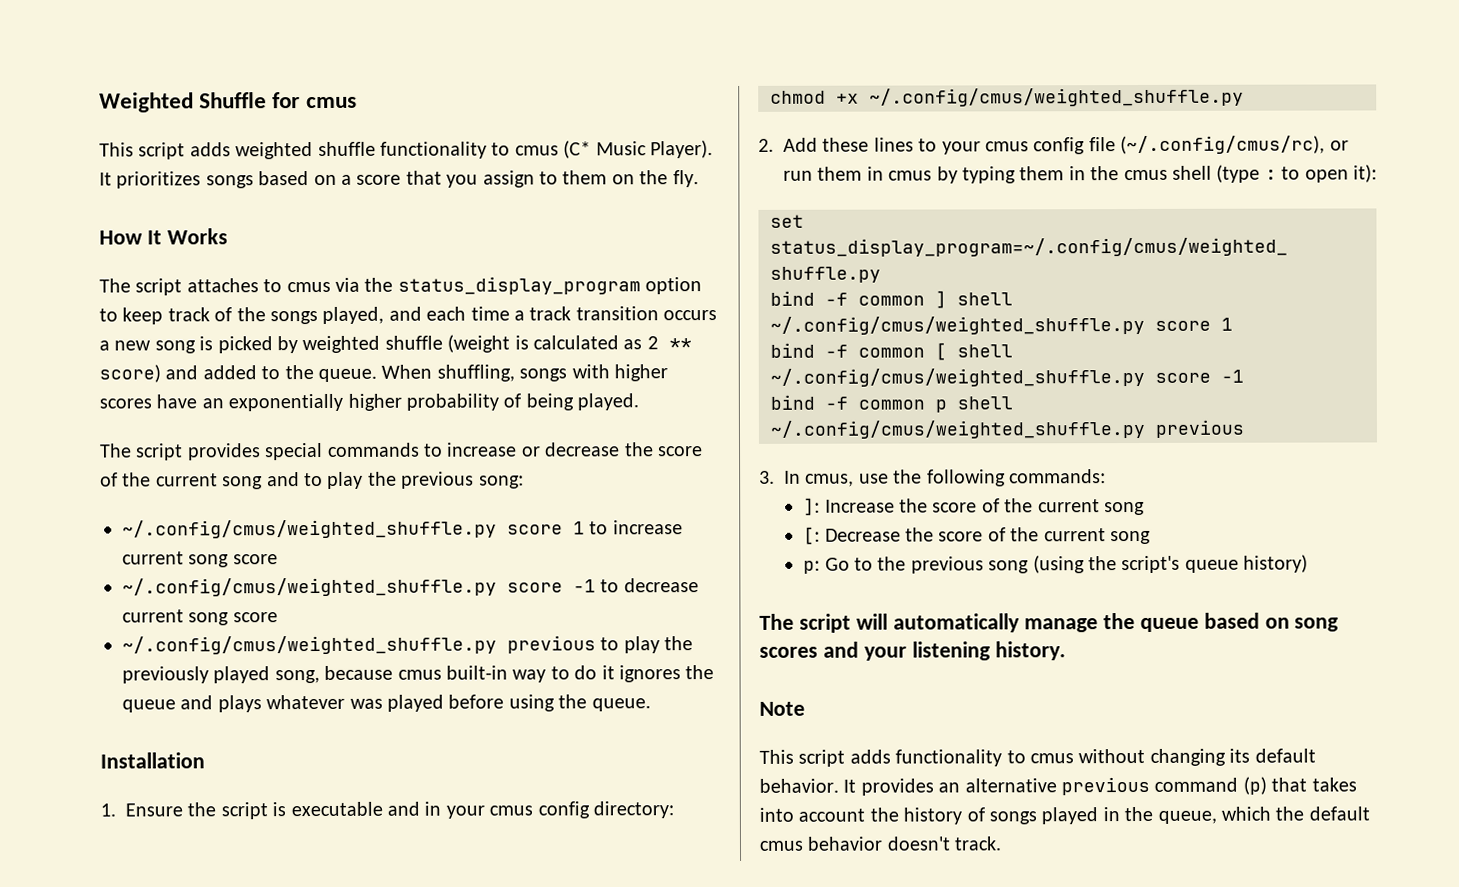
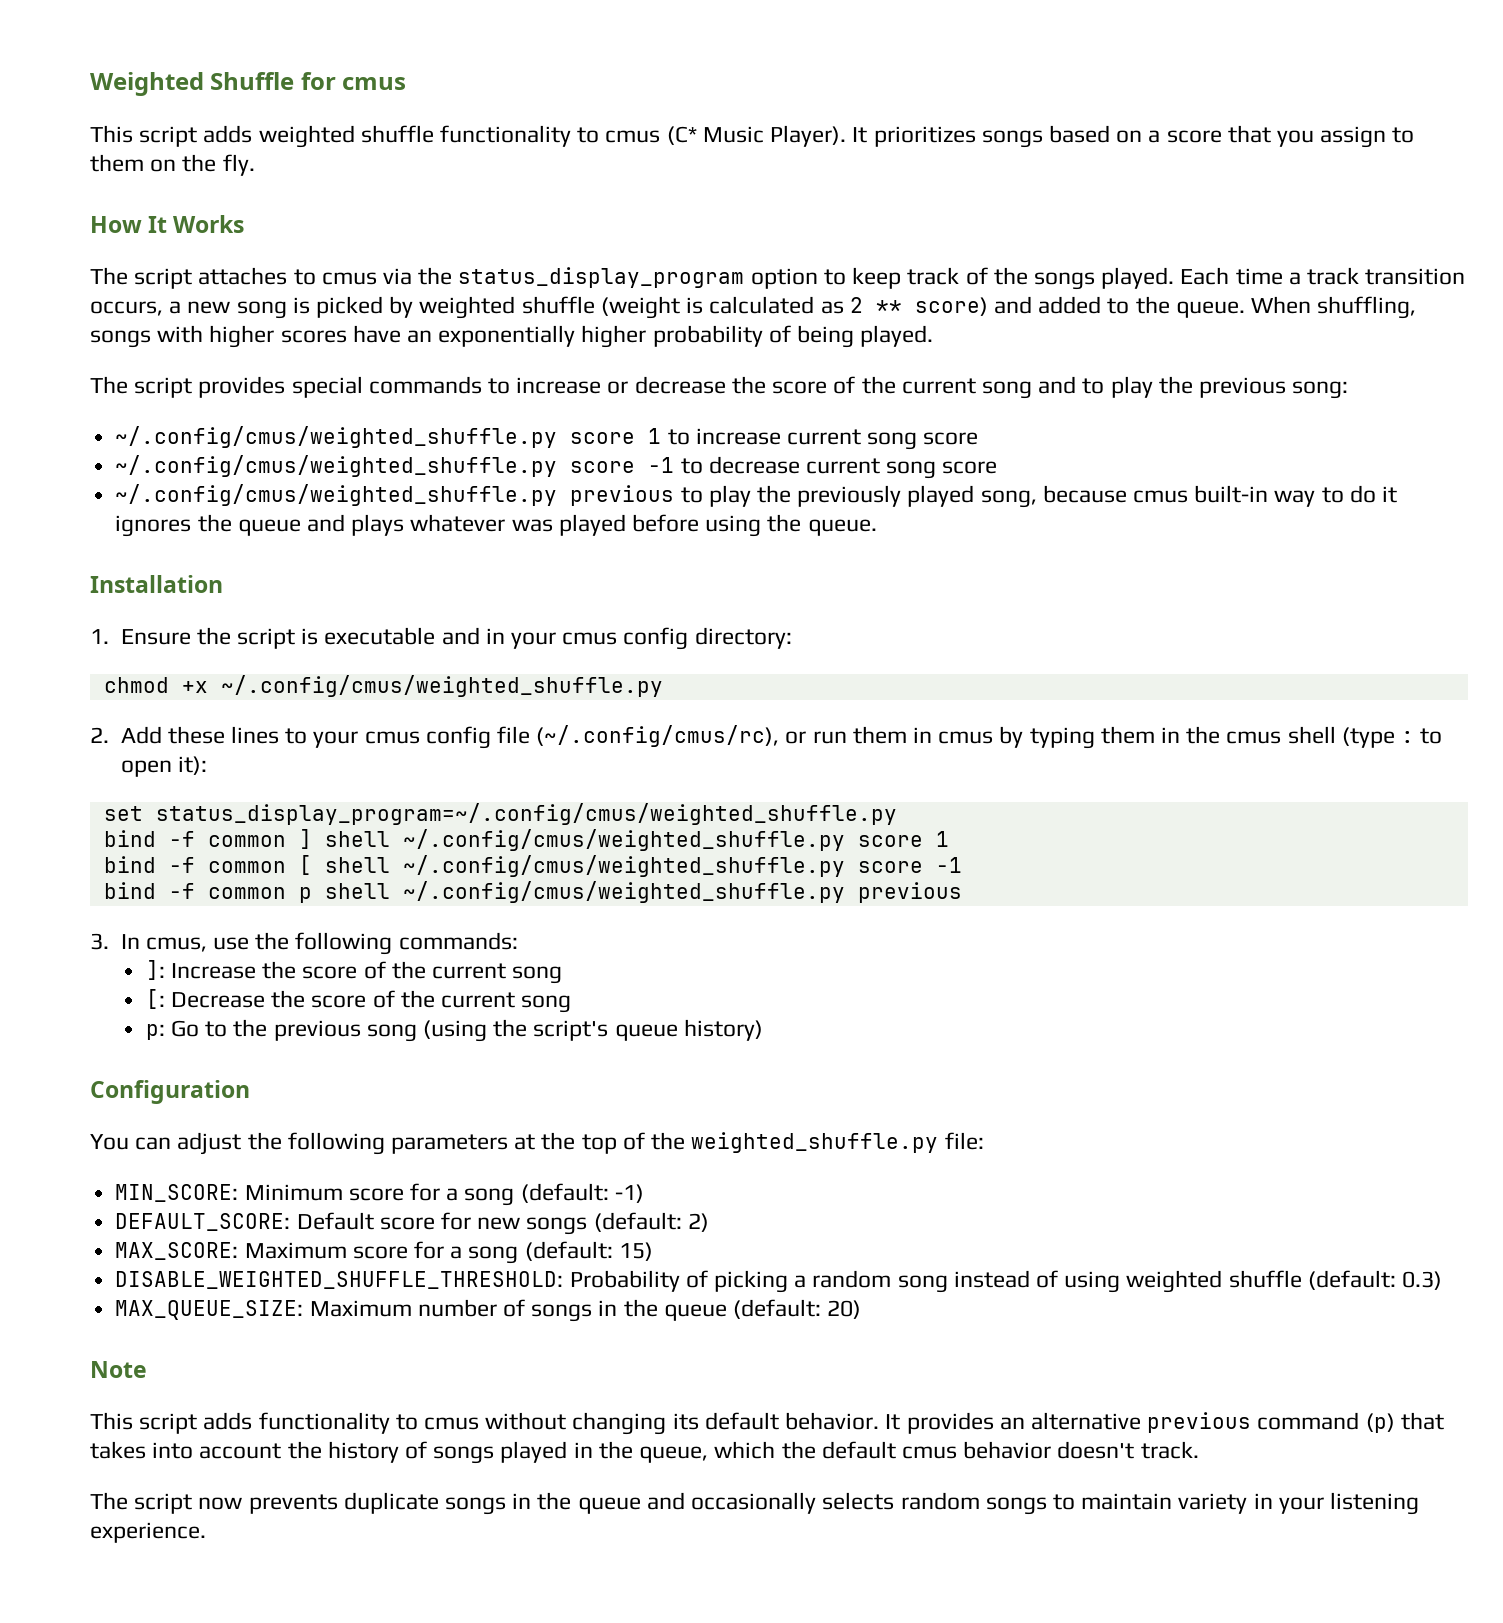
[322,306,467,324] played, and each -> [1101,267,1230,289] played. Each
[663,310,718,321] occurs -> [90,301,163,316] occurs,
[759,612,1340,633] [759,641,1066,661] The script will automatically manage the queue based on song scores and your listening history. -> [90,1080,250,1104] [90,1132,984,1155] [115,1183,644,1206] [115,1212,709,1235] [115,1241,653,1264] [115,1270,1443,1293] [115,1299,862,1322] Configuration // You can adjust the following parameters at the top of the weighted_shuffle.py file: // MIN_SCORE: Minimum score for a song (default: -1) // DEFAULT_SCORE: Default score for new songs (default: 2) // MAX_SCORE: Maximum score for a song (default: 15) // DISABLE_WEIGHTED_SHUFFLE_THRESHOLD: Probability of picking a random song instead of using weighted shuffle (default: 0.3) // MAX_QUEUE_SIZE: Maximum number of songs in the queue (default: 20)
(1002, 843) none -> [90,1492,1419,1515] [90,1522,206,1543] // The script now prevents duplicate songs in the queue and occasionally selects random songs to maintain variety in your listening experience.

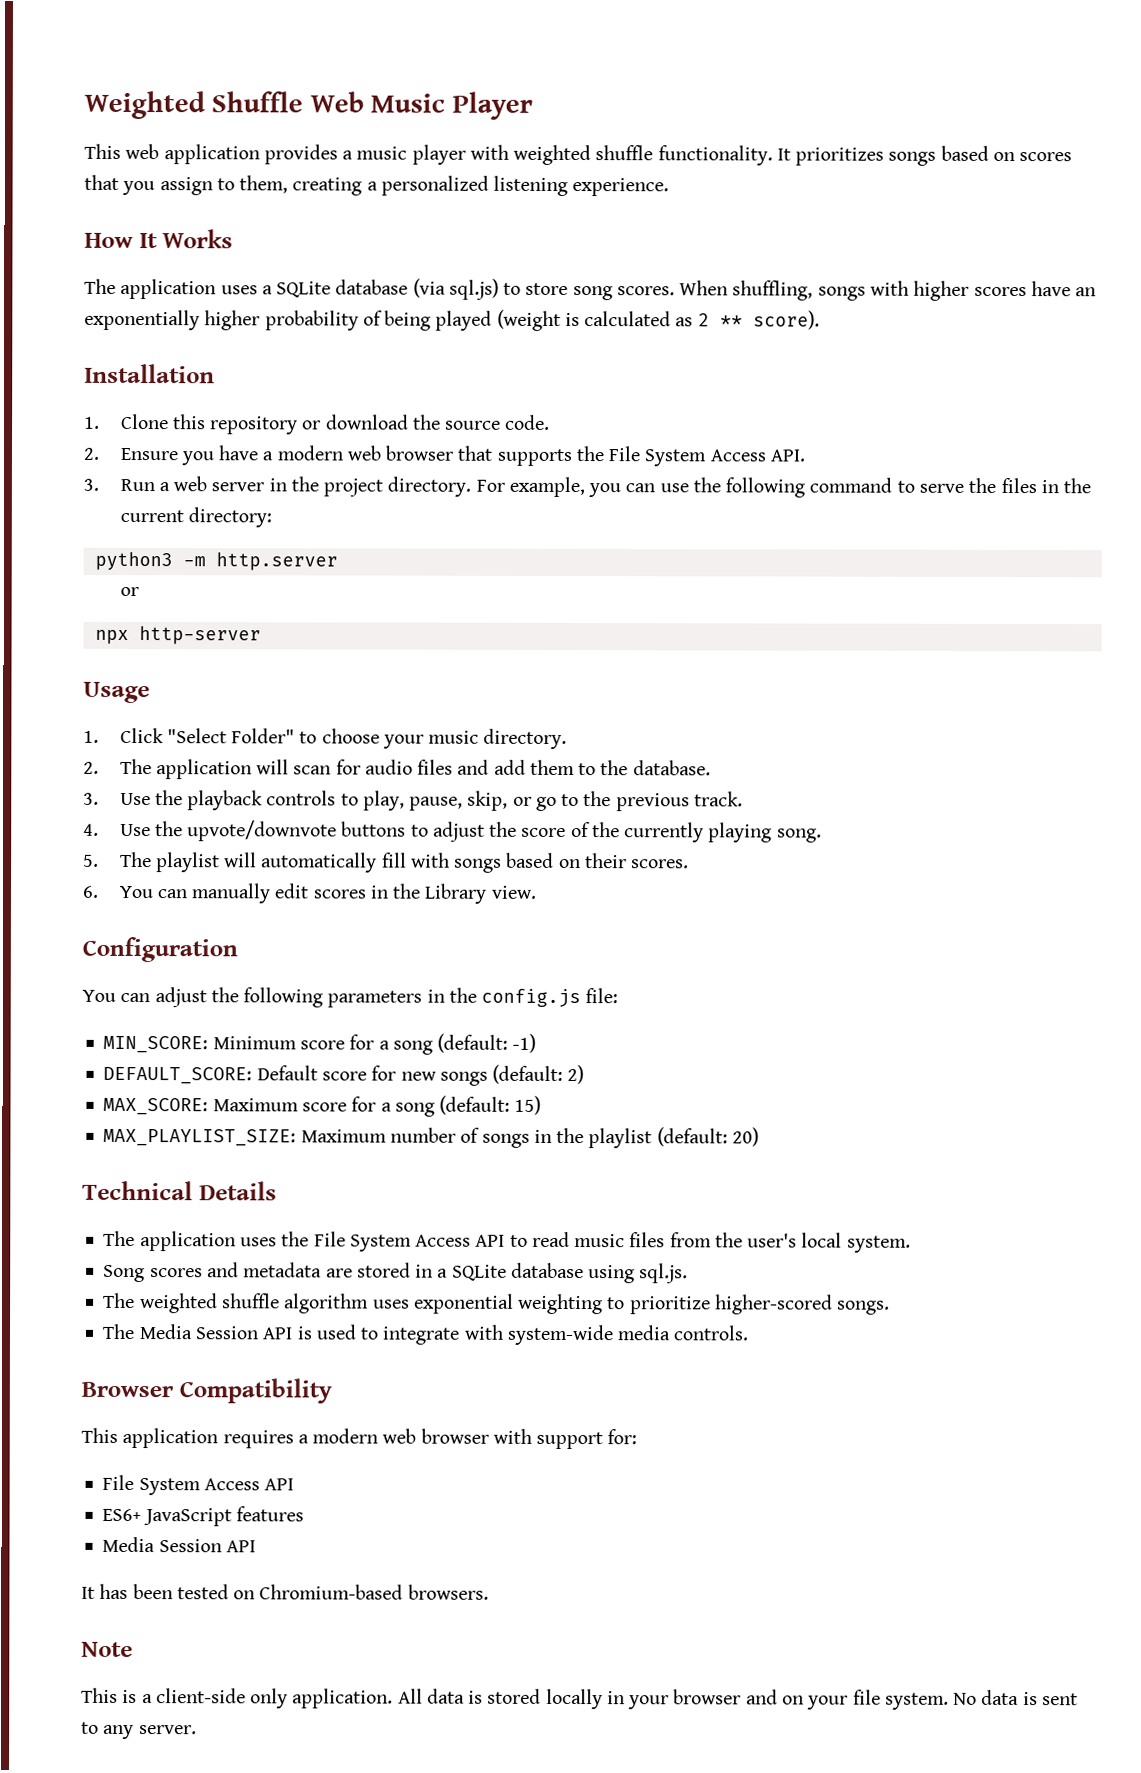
[300,72,407,90] [90,125,847,148] for cmus // This script adds weighted shuffle functionality to cmus (C* Music Player). -> [309,91,533,120] [84,143,773,166] Web Music Player // This web application provides a music player with weighted shuffle functionality.
[1148,130,1222,143] a score -> [1019,152,1073,162] scores
[90,154,255,176] [90,215,245,233] [90,267,1466,290] [90,296,1245,319] them on the fly. // How It Works // The script attaches to cmus via the status_display_program option to keep track of the songs played. Each time a track transition occurs, a new song is picked by weighted shuffle (weight is calculated as 2 ** score) and added to the queue. -> [239,175,670,197] [84,229,234,249] [84,278,675,301] them, creating a personalized listening experience. // How It Works // The application uses a SQLite database (via sql.js) to store song scores.
[860,325,934,347] [90,376,1349,399] [115,426,979,450] [115,455,998,479] [115,484,1398,508] [115,514,877,537] [90,575,223,593] [90,627,792,650] [103,675,663,697] [90,725,1443,749] [120,756,207,777] [103,803,897,825] [103,829,949,851] [103,855,962,877] [103,881,962,903] [90,932,518,955] [145,960,563,984] [145,989,572,1013] [145,1019,763,1042] played. // The script provides special commands to increase or decrease the score of the current song and to play the previous song: // ~/.config/cmus/weighted_shuffle.py score 1 to increase current song score // ~/.config/cmus/weighted_shuffle.py score -1 to decrease current song score // ~/.config/cmus/weighted_shuffle.py previous to play the previously played song, because cmus built-in way to do it ignores the queue and plays whatever was played before using the queue. // Installation // 1. Ensure the script is executable and in your cmus config directory: // chmod +x ~/.config/cmus/weighted_shuffle.py // 2. Add these lines to your cmus config file (~/.config/cmus/rc), or run them in cmus by typing them in the cmus shell (type : to open it): // set status_display_program=~/.config/cmus/weighted_shuffle.py // bind -f common ] shell ~/.config/cmus/weighted_shuffle.py score 1 // bind -f common [ shell ~/.config/cmus/weighted_shuffle.py score -1 // bind -f common p shell ~/.config/cmus/weighted_shuffle.py previous // 3. In cmus, use the following commands: // ]: Increase the score of the current song // [: Decrease the score of the current song // p: Go to the previous song (using the script's queue history) -> [435,309,820,331] [84,363,215,384] [84,413,551,435] [83,445,805,467] [83,476,1092,498] [119,507,272,528] [94,551,338,571] [119,586,139,597] [94,626,261,645] [83,681,150,704] [83,727,568,749] [83,758,711,780] [83,790,743,812] [83,820,822,843] [83,851,690,873] [82,883,537,904] played (weight is calculated as 2 ** score). // Installation // 1. Clone this repository or download the source code. // 2. Ensure you have a modern web browser that supports the File System Access API. // 3. Run a web server in the project directory. For example, you can use the following command to serve the files in the current directory: // python3 -m http.server // or // npx http-server // Usage // 1. Click "Select Folder" to choose your music directory. // 2. The application will scan for audio files and add them to the database. // 3. Use the playback controls to play, pause, skip, or go to the previous track. // 4. Use the upvote/downvote buttons to adjust the score of the currently playing song. // 5. The playlist will automatically fill with songs based on their scores. // 6. You can manually edit scores in the Library view.
[514,1132,939,1154] at the top of the weighted_shuffle.py -> [426,987,582,1008] in the config.js
[115,1270,1443,1293] [115,1300,304,1320] DISABLE_WEIGHTED_SHUFFLE_THRESHOLD: Probability of picking a random song instead of using weighted shuffle (default: 0.3) // MAX_QUEUE_SIZE: -> [103,1128,297,1147] MAX_PLAYLIST_SIZE:
[663,1304,727,1321] queue -> [588,1128,653,1149] playlist
[90,1361,147,1378] [90,1412,1444,1435] [90,1441,1199,1464] [90,1492,1419,1515] [90,1522,206,1543] Note // This script adds functionality to cmus without changing its default behavior. It provides an alternative previous command (p) that takes into account the history of songs played in the queue, which the default cmus behavior doesn't track. // The script now prevents duplicate songs in the queue and occasionally selects random songs to maintain variety in your listening experience. -> [82,1180,277,1201] [103,1230,911,1253] [103,1262,689,1284] [103,1292,891,1315] [102,1323,750,1346] [81,1378,332,1404] [81,1427,638,1450] [102,1474,295,1496] [102,1506,304,1527] [102,1536,256,1553] [81,1583,489,1600] [81,1641,133,1658] [81,1687,1078,1710] [81,1721,197,1740] Technical Details // The application uses the File System Access API to read music files from the user's local system. // Song scores and metadata are stored in a SQLite database using sql.js. // The weighted shuffle algorithm uses exponential weighting to prioritize higher-scored songs. // The Media Session API is used to integrate with system-wide media controls. // Browser Compatibility // This application requires a modern web browser with support for: // File System Access API // ES6+ JavaScript features // Media Session API // It has been tested on Chromium-based browsers. // Note // This is a client-side only application. All data is stored locally in your browser and on your file system. No data is sent to any server.

